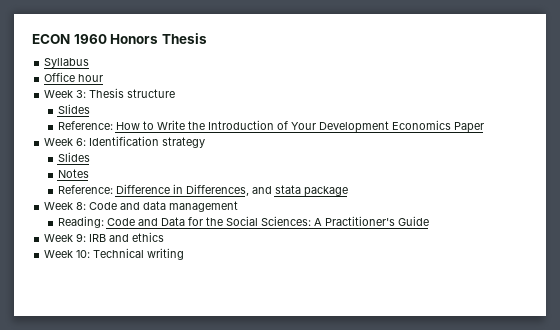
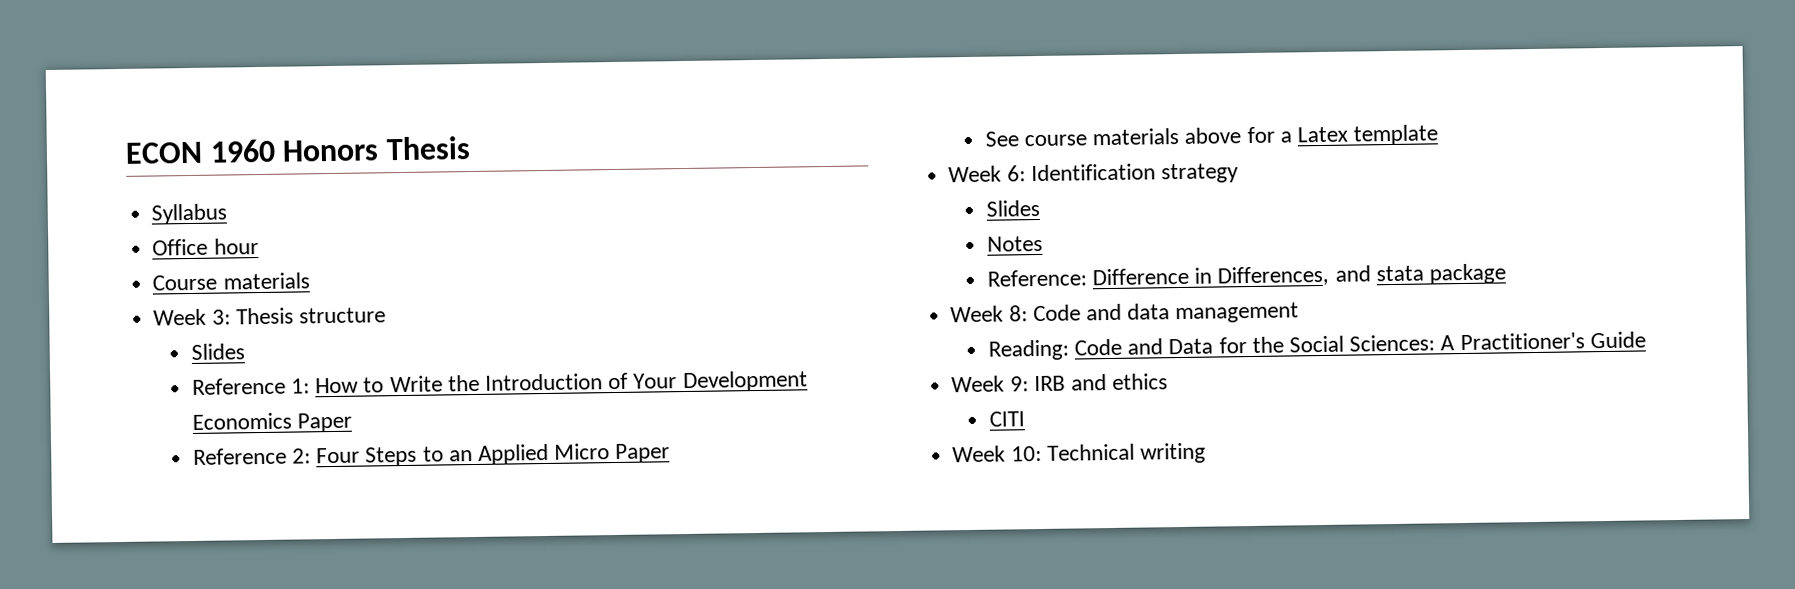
(104, 78) none -> [152,272,310,291] // Course materials
[57,121,113,130] Reference: -> [191,377,310,395] Reference 1:
(484, 127) none -> [192,443,671,467] [984,124,1439,147] // Reference 2: Four Steps to an Applied Micro Paper // See course materials above for a Latex template
(165, 237) none -> [988,411,1025,427] // CITI

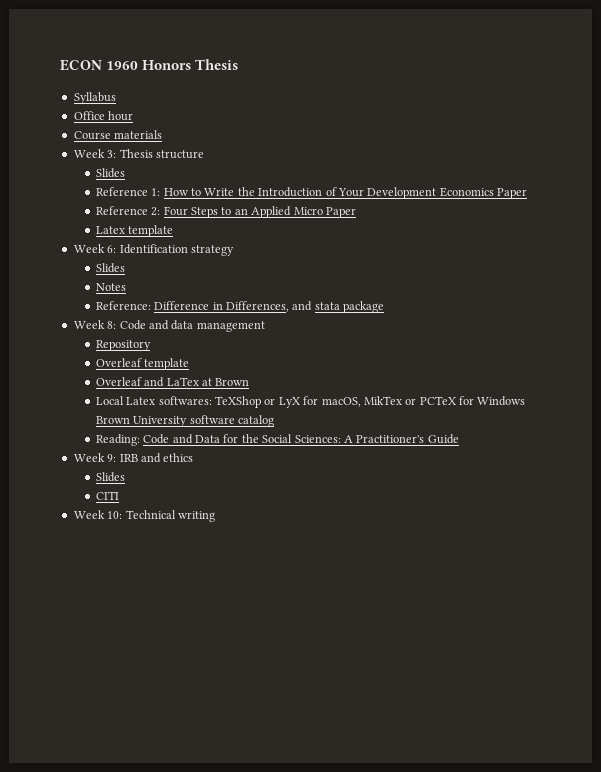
[984,126,1292,147] See course materials above for a -> (356, 212) none
(1300, 313) none -> [95,340,151,351] [95,358,190,370] [95,377,250,387] [95,396,526,408] [95,415,275,427] // Repository // Overleaf template // Overleaf and LaTex at Brown // Local Latex softwares: TeXShop or LyX for macOS, MikTex or PCTeX for Windows Brown University software catalog
(1169, 381) none -> [95,472,125,482] // Slides

